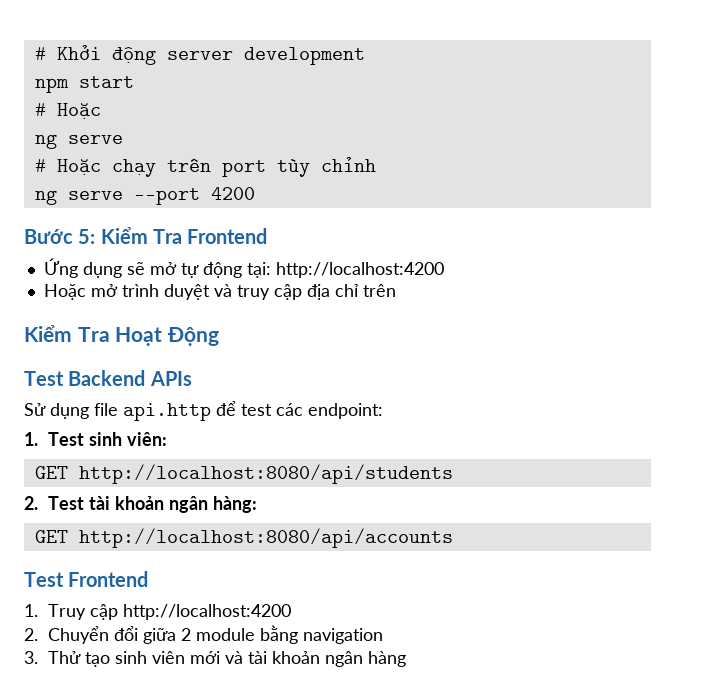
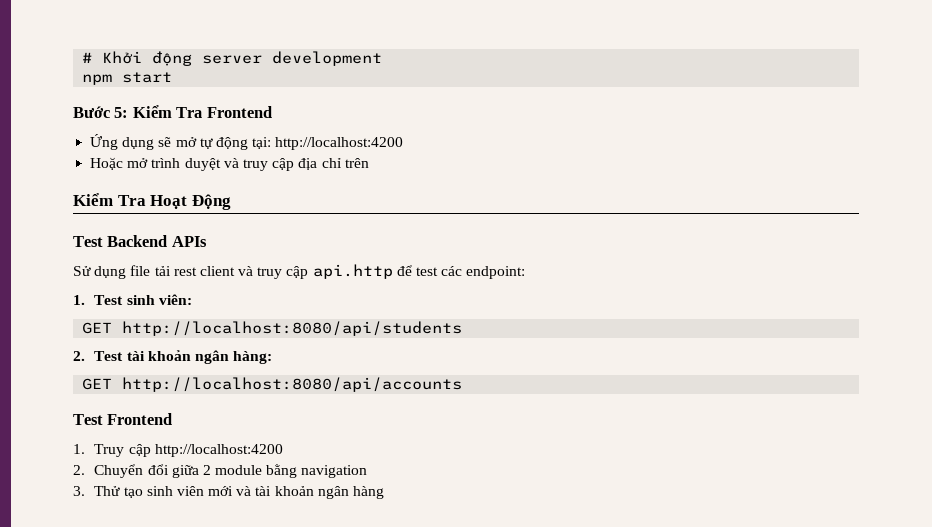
[34,103,101,119] [34,134,123,149] [34,157,376,177] [34,187,255,205] // # Hoặc // ng serve // # Hoặc chạy trên port tùy chỉnh // ng serve --port 4200 -> (173, 77) none
(118, 409) none -> [154,266,309,279] tải rest client và truy cập

